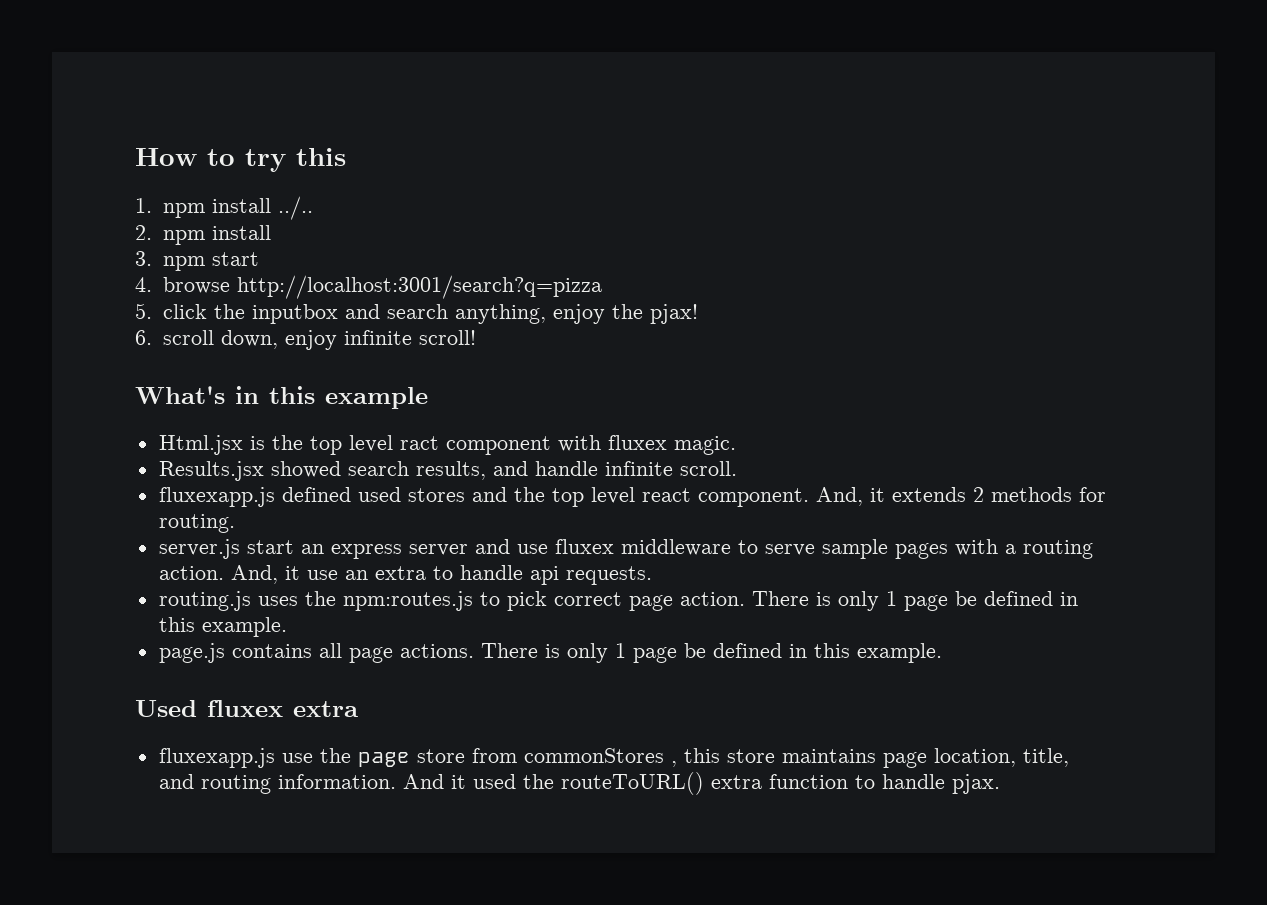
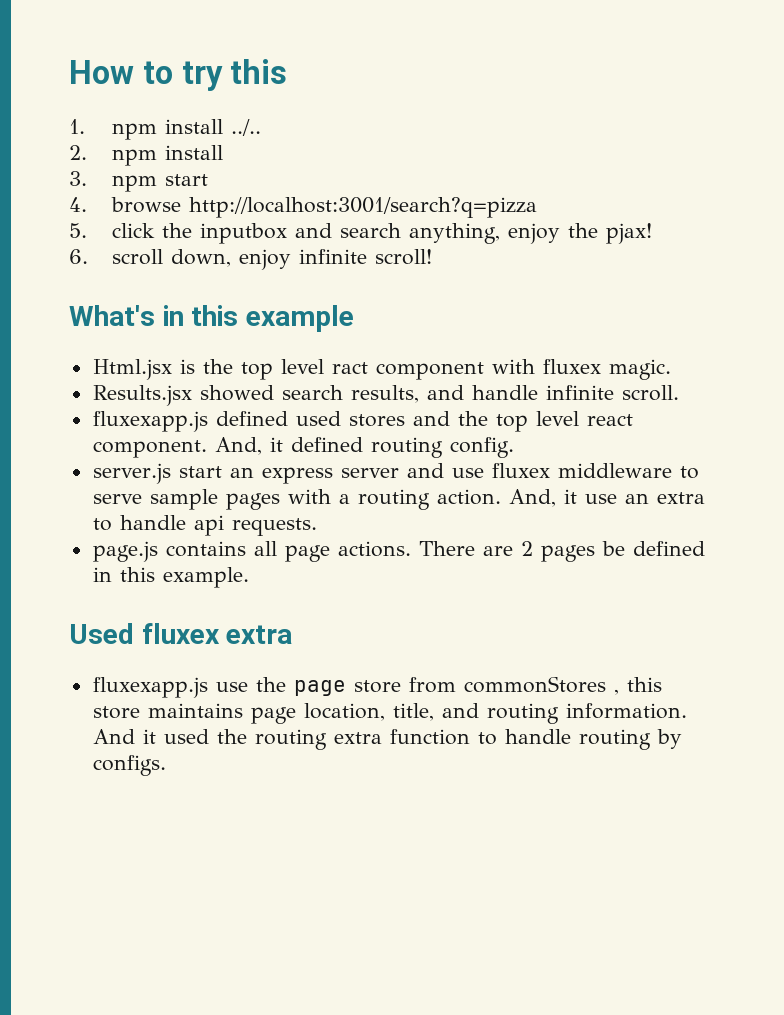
[891,487,1106,502] [158,514,235,533] extends 2 methods for routing. -> [290,437,514,458] defined routing config.
[158,591,1078,611] [158,617,287,637] // routing.js uses the npm:routes.js to pick correct page action. There is only 1 page be defined in this example. -> (317, 527) none
[544,643,677,663] is only 1 page -> [482,541,595,562] are 2 pages
[560,772,704,795] routeToURL() -> [254,729,327,750] routing
[951,774,1000,794] pjax. -> [578,729,682,750] [92,755,166,776] routing by configs.

